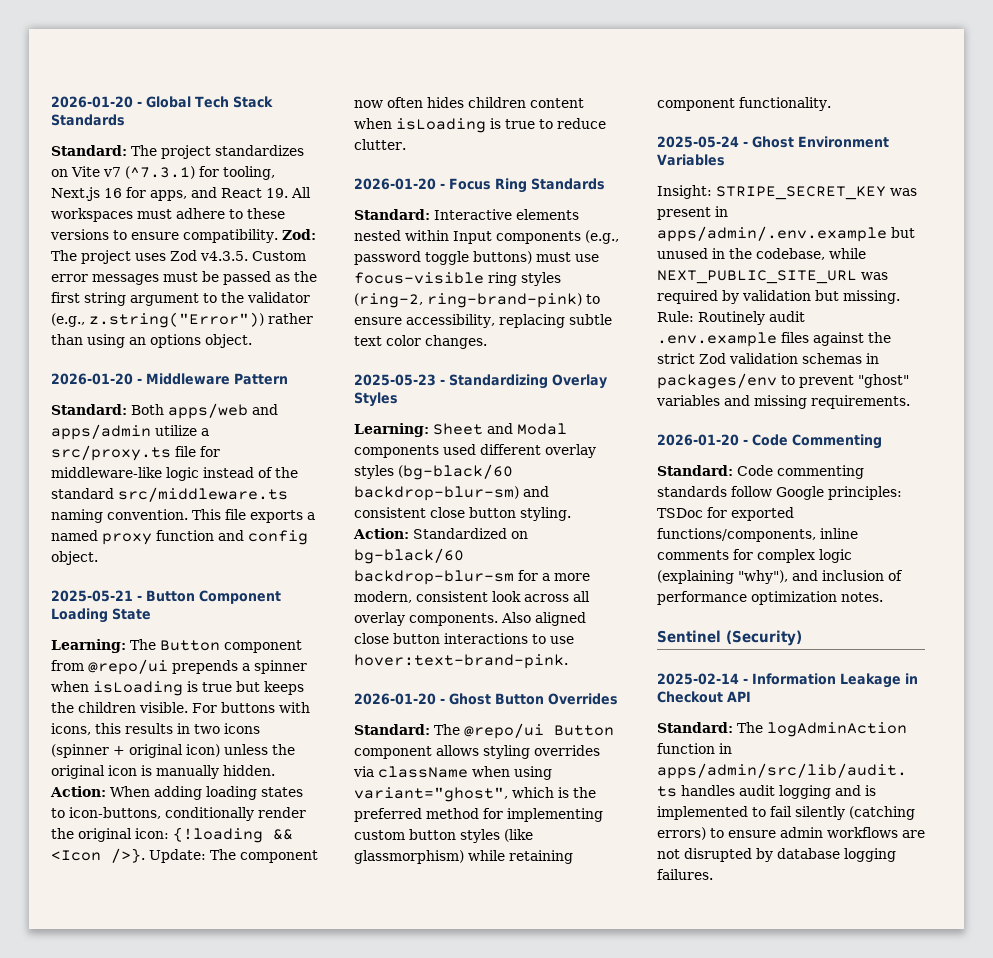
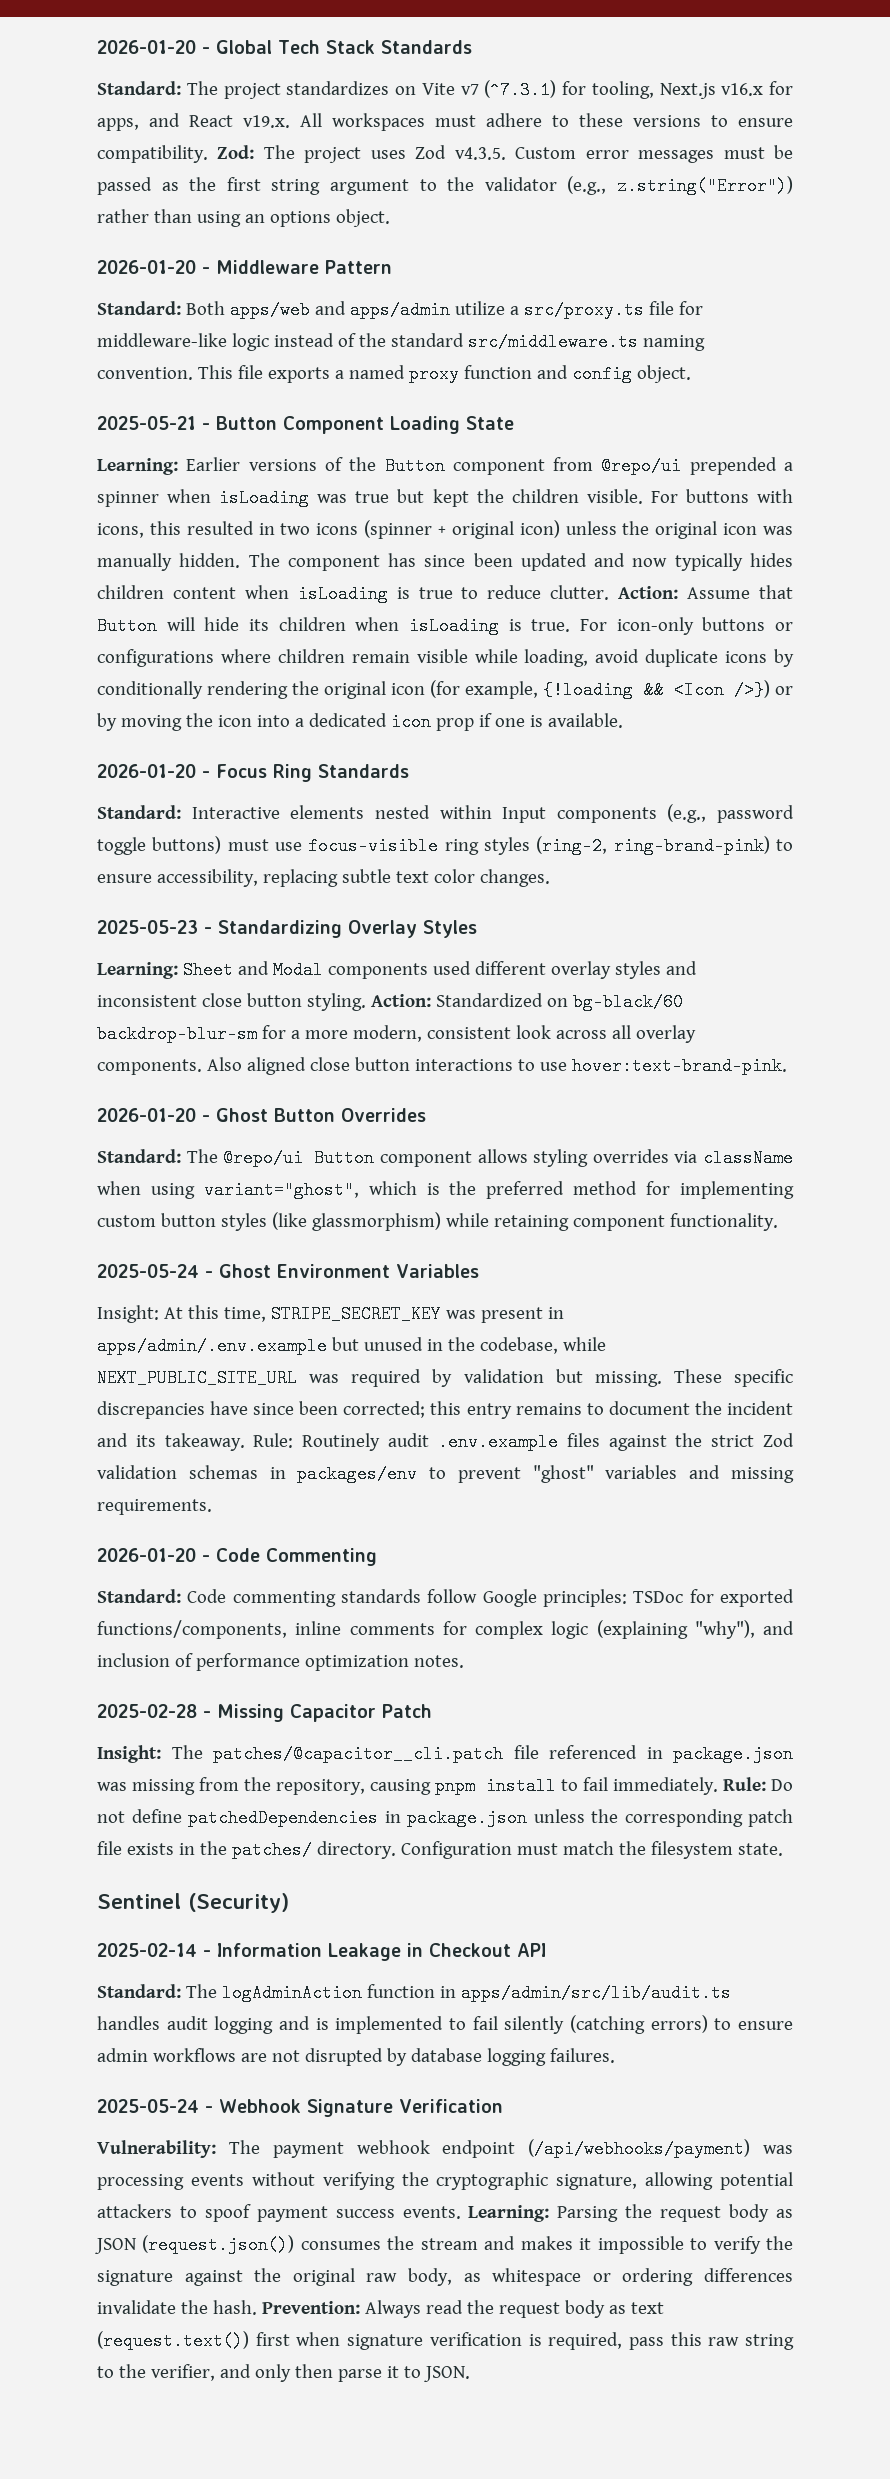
[104,188,122,198] 16 -> [721,83,764,96] v16.x
[266,188,288,198] 19. -> [243,115,290,128] v19.x.
[130,639,156,650] The -> [186,457,377,471] Earlier versions of the
[172,660,238,674] prepends -> [689,457,777,475] prepended
[187,681,198,692] is -> [317,494,348,503] was
[264,681,304,695] keeps -> [432,489,469,507] kept
[125,723,173,734] results -> [186,521,254,535] resulted
[141,765,152,776] is -> [763,526,794,535] was
[50,786,303,800] [51,807,306,821] [51,827,293,843] [51,848,318,863] [354,97,423,108] Action: When adding loading states to icon-buttons, conditionally render the original icon: {!loading && <Icon />}. Update: The component now often -> [248,553,743,571] The component has since been updated and now typically
(406, 144) none -> [618,585,793,599] [97,617,793,635] [97,649,794,667] [97,680,793,699] [97,713,623,731] Action: Assume that Button will hide its children when isLoading is true. For icon-only buttons or configurations where children remain visible while loading, avoid duplicate icons by conditionally rendering the original icon (for example, {!loading && <Icon />}) or by moving the icon into a dedicated icon prop if one is available.
[398,464,513,480] [354,486,549,501] [354,507,426,518] (bg-black/60 backdrop-blur-sm) and consistent -> [665,961,697,975] [97,995,197,1007] and inconsistent
(712, 192) none -> [163,1305,266,1322] At this time,
(900, 297) none -> [673,1369,793,1387] [97,1401,793,1419] [97,1433,245,1451] These specific discrepancies have since been corrected; this entry remains to document the incident and its takeaway.
(883, 597) none -> [97,1704,432,1722] [97,1745,793,1763] [97,1777,793,1795] [97,1809,793,1827] [97,1841,783,1859] // 2025-02-28 - Missing Capacitor Patch // Insight: The patches/@capacitor__cli.patch file referenced in package.json was missing from the repository, causing pnpm install to fail immediately. Rule: Do not define patchedDependencies in package.json unless the corresponding patch file exists in the patches/ directory. Configuration must match the filesystem state.
(713, 874) none -> [97,2099,503,2117] [97,2139,793,2158] [97,2172,793,2190] [97,2204,793,2222] [95,2235,793,2254] [97,2268,794,2286] [97,2300,664,2318] [97,2331,795,2350] [97,2364,470,2382] // 2025-05-24 - Webhook Signature Verification // Vulnerability: The payment webhook endpoint (/api/webhooks/payment) was processing events without verifying the cryptographic signature, allowing potential attackers to spoof payment success events. Learning: Parsing the request body as JSON (request.json()) consumes the stream and makes it impossible to verify the signature against the original raw body, as whitespace or ordering differences invalidate the hash. Prevention: Always read the request body as text (request.text()) first when signature verification is required, pass this raw string to the verifier, and only then parse it to JSON.

